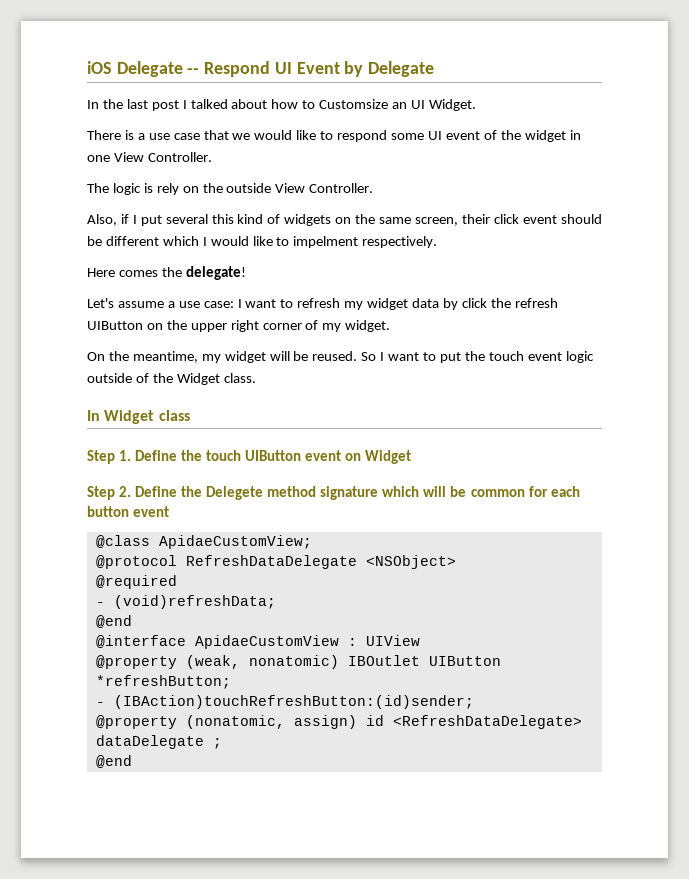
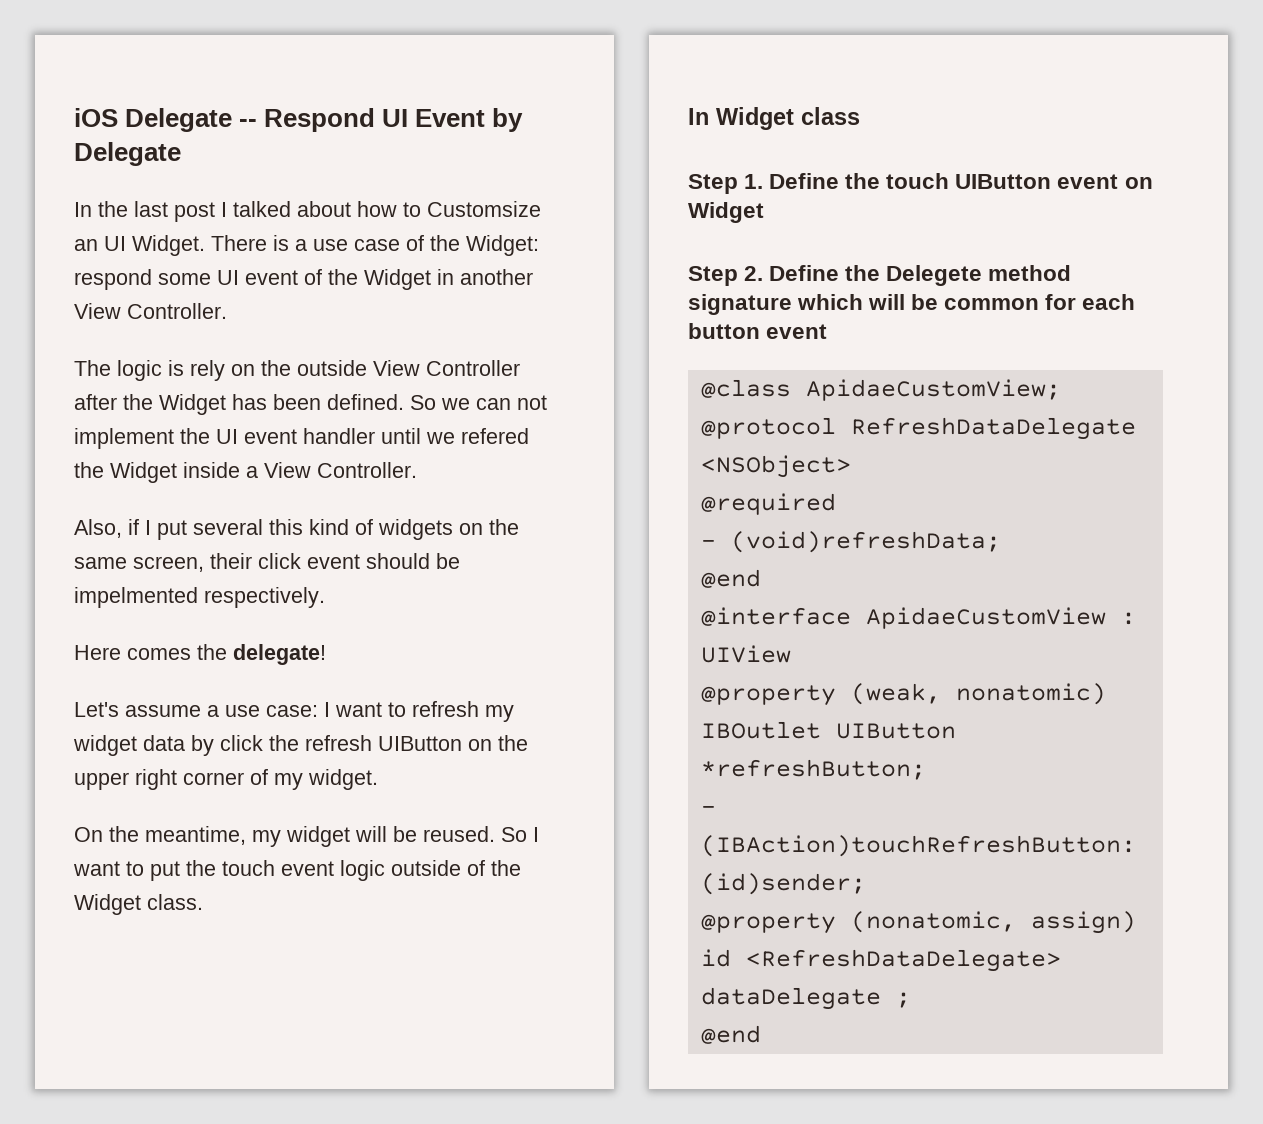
(476, 105) // -> (205, 245) none
[203,130,334,140] that we would like to -> [406,235,539,256] of the Widget:
[524,130,581,142] [87,155,110,162] widget in one -> [364,269,533,290] Widget in another
(306, 188) none -> [426,360,520,376] [74,394,547,415] [74,428,529,449] [74,462,311,483] Controller after the Widget has been defined. So we can not implement the UI event handler until we refered the Widget inside a View
[105,236,359,248] different which I would like to impelment -> [74,587,198,608] impelmented

